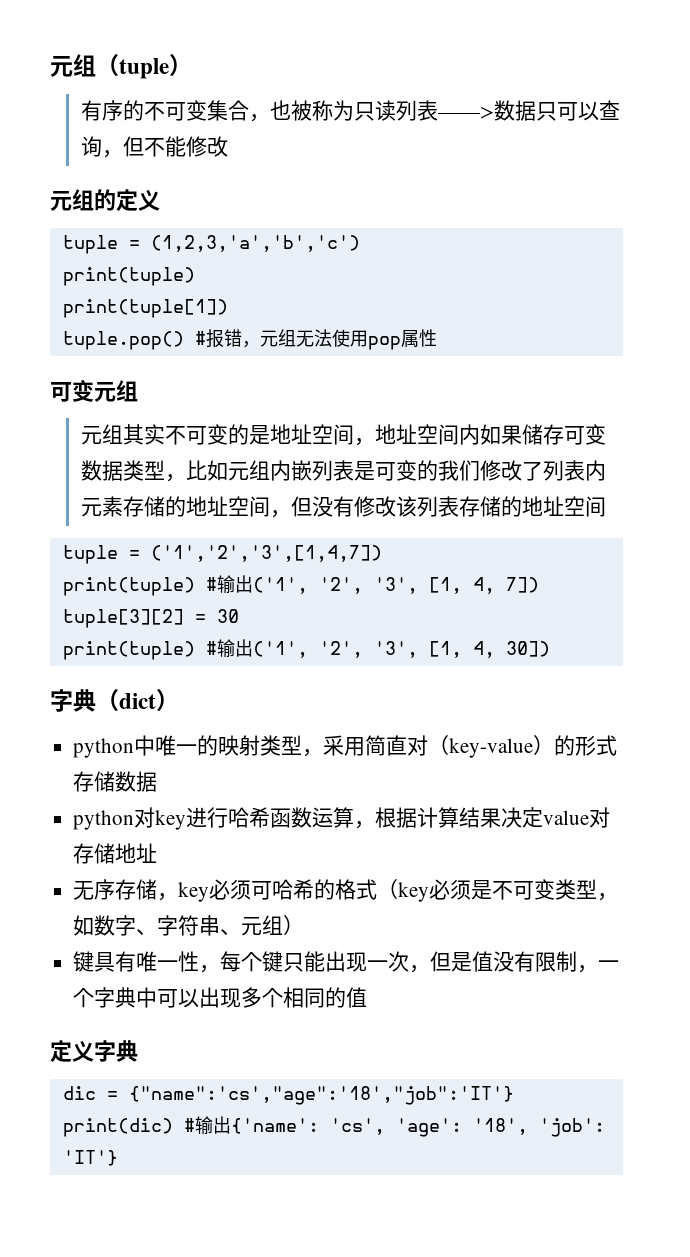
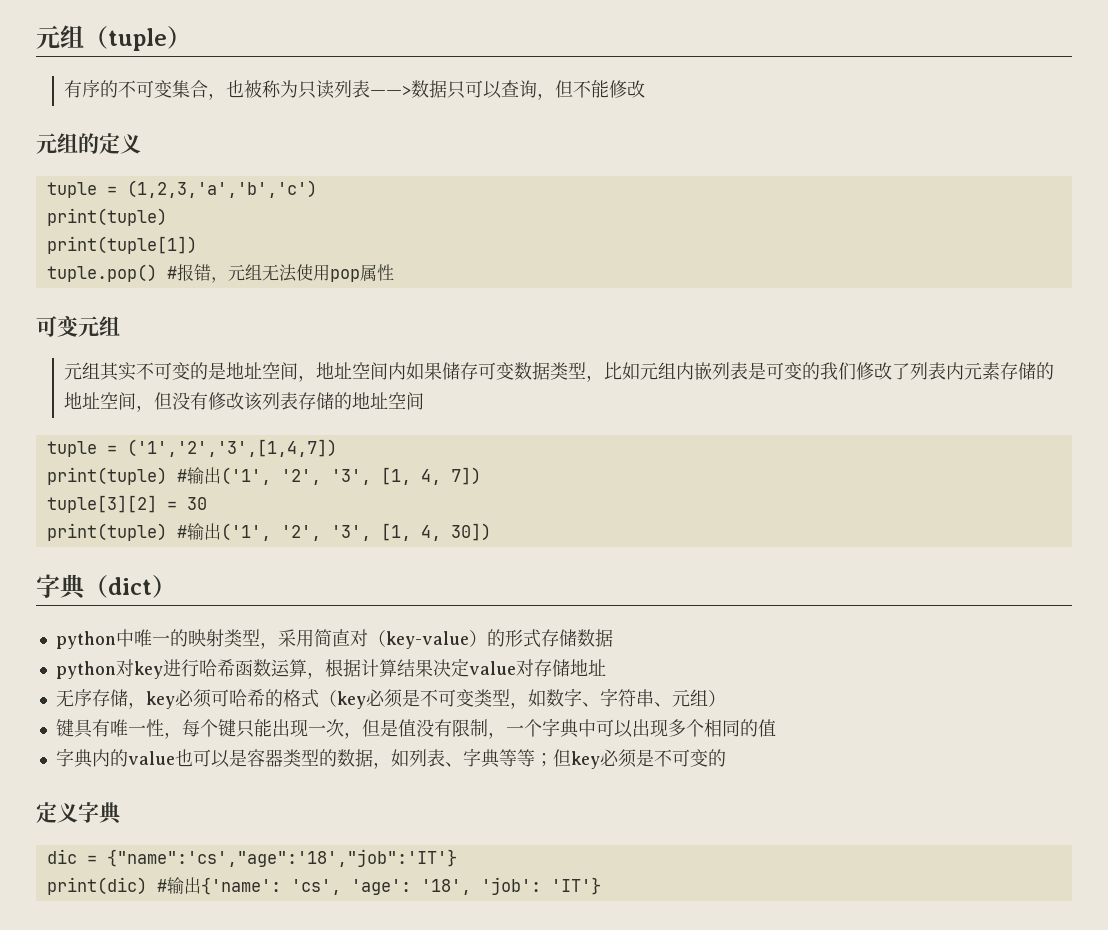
(368, 997) none -> [55,748,726,769] // 字典内的value也可以是容器类型的数据，如列表、字典等等；但key必须是不可变的

